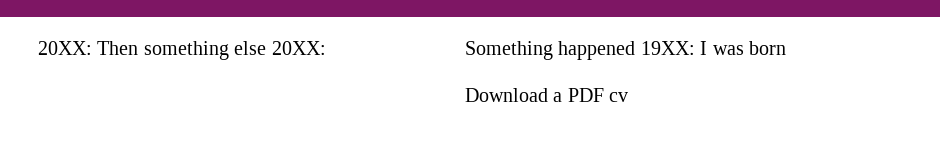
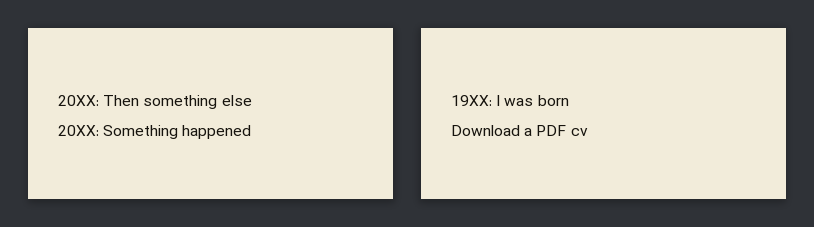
(267, 48) none -> (252, 100) //
(636, 50) none -> (252, 132) //

